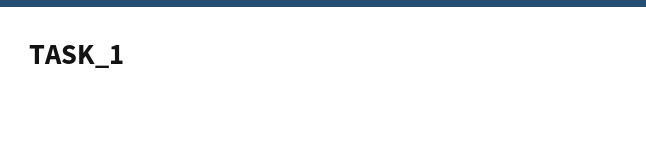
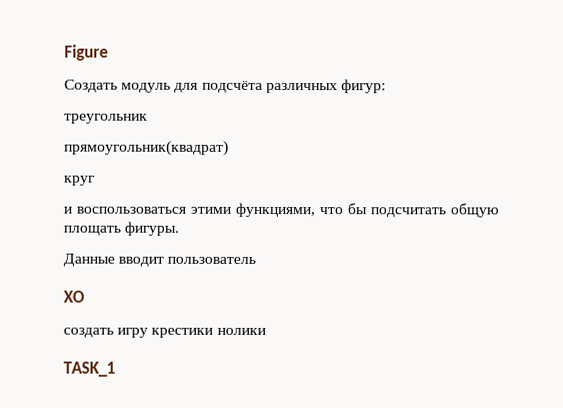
(29, 56) none -> [64,44,109,61] [64,79,386,94] [64,113,148,124] [64,140,229,156] [64,175,95,186] [63,202,500,218] [63,221,180,236] [63,253,257,267] [63,290,85,303] [63,327,266,338] Figure // Создать модуль для подсчёта различных фигур: // треугольник // прямоугольник(квадрат) // круг // и воспользоваться этими функциями, что бы подсчитать общую площать фигуры. // Данные вводит пользователь // XO // создать игру крестики нолики //

